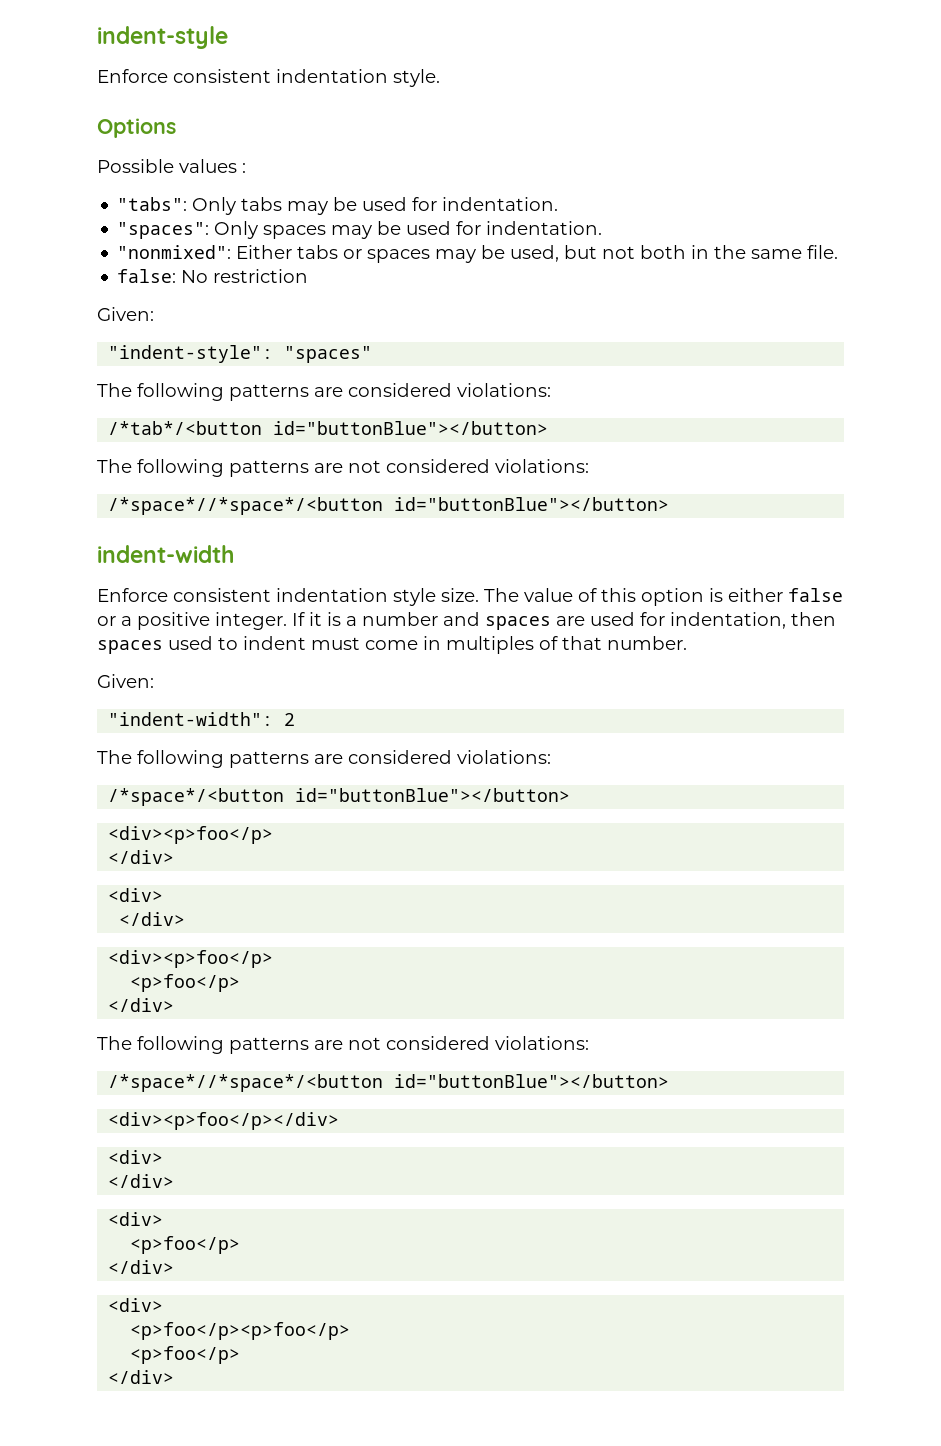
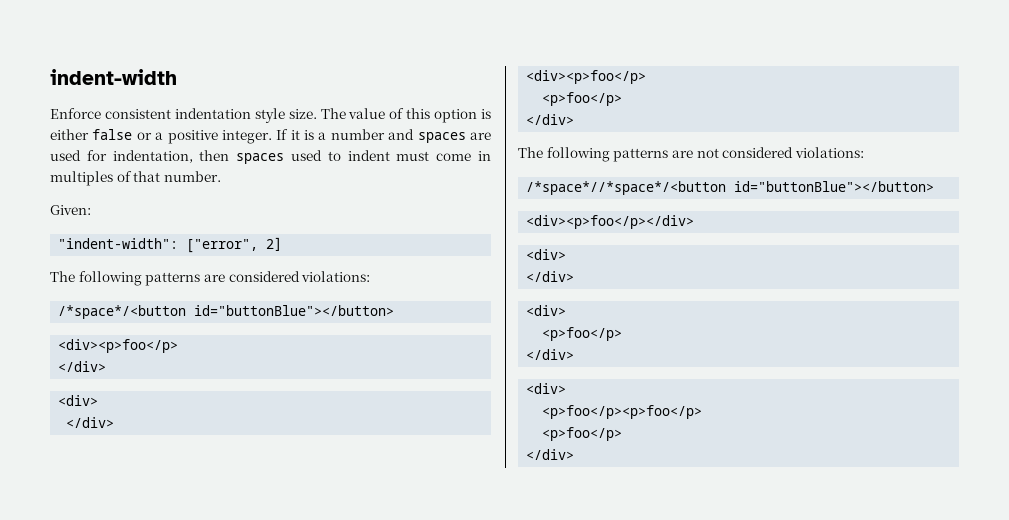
[97,26,228,49] [97,69,440,87] [97,118,176,138] [97,159,246,173] [117,197,559,215] [117,221,603,239] [117,245,839,263] [117,269,309,283] [97,307,154,321] [108,345,373,363] [97,383,551,401] [108,421,549,435] [97,459,589,477] [108,497,670,515] indent-style // Enforce consistent indentation style. // Options // Possible values : // "tabs": Only tabs may be used for indentation. // "spaces": Only spaces may be used for indentation. // "nonmixed": Either tabs or spaces may be used, but not both in the same file. // false: No restriction // Given: // "indent-style": "spaces" // The following patterns are considered violations: // /*tab*/<button id="buttonBlue"></button> // The following patterns are not considered violations: // /*space*//*space*/<button id="buttonBlue"></button> // -> (50, 77) none
[284,713,296,726] 2 -> [186,237,283,253] ["error", 2]

